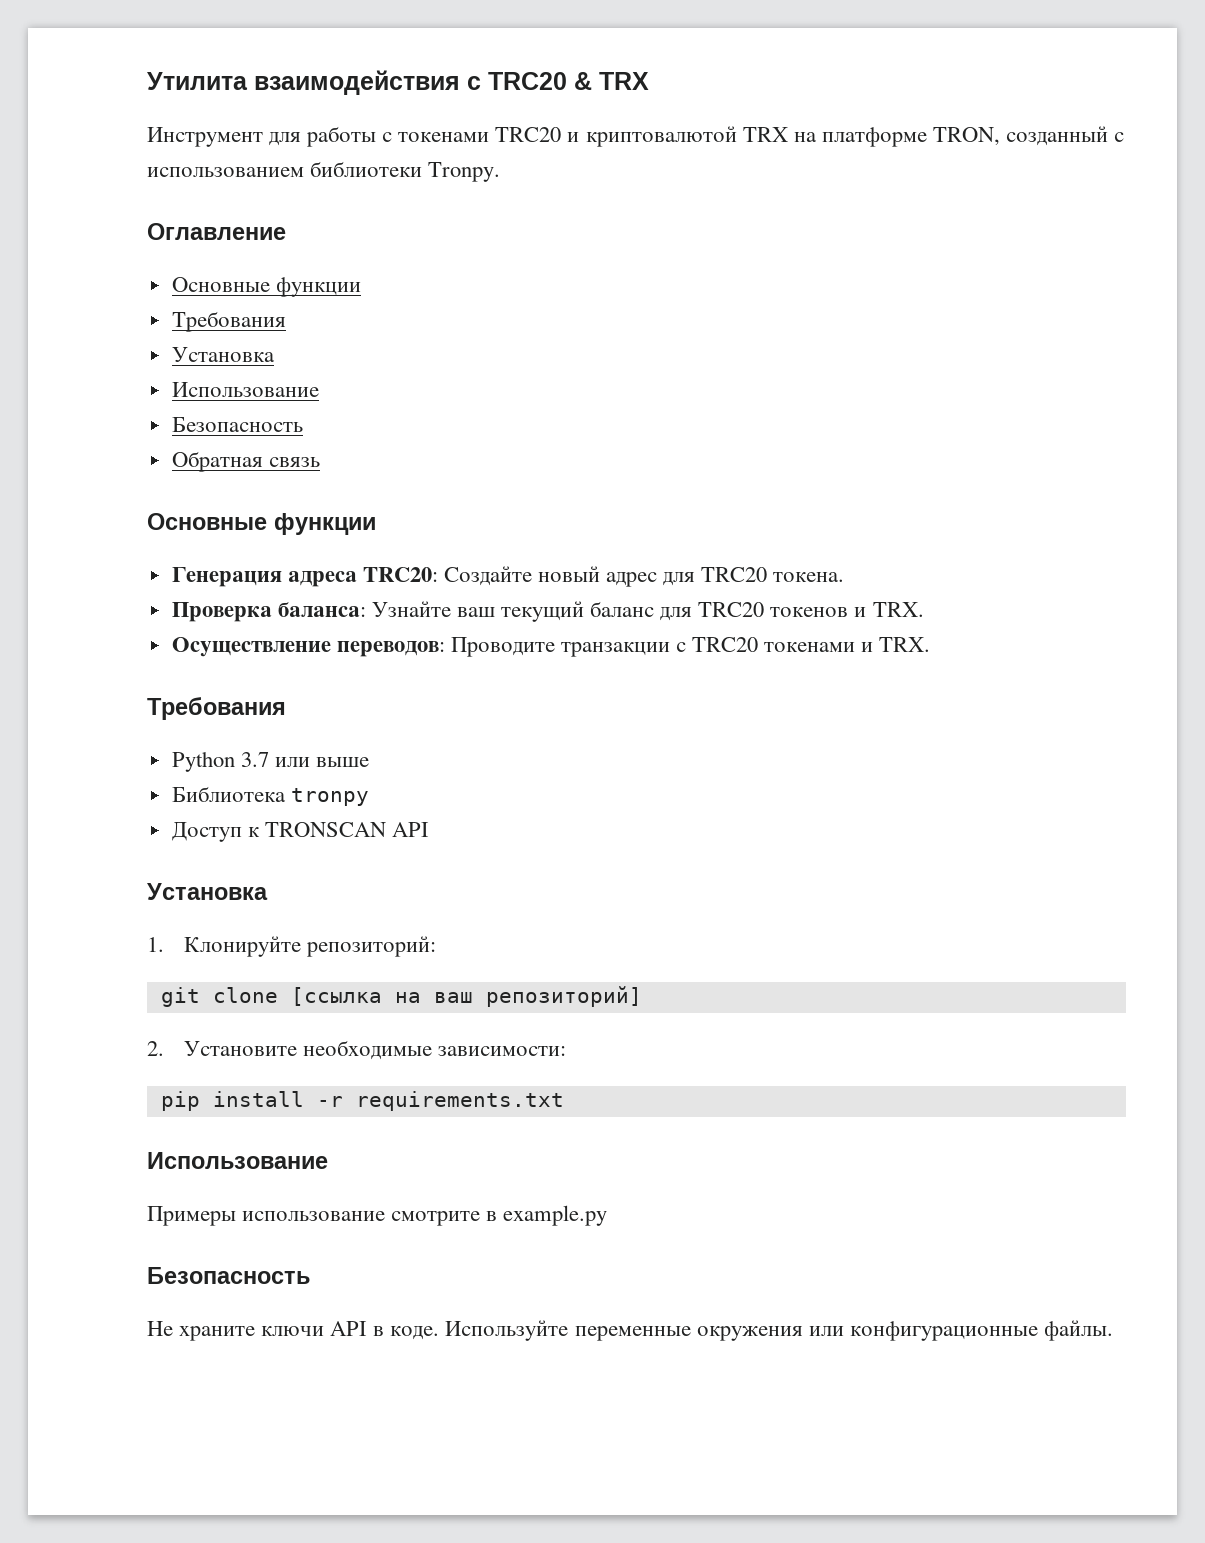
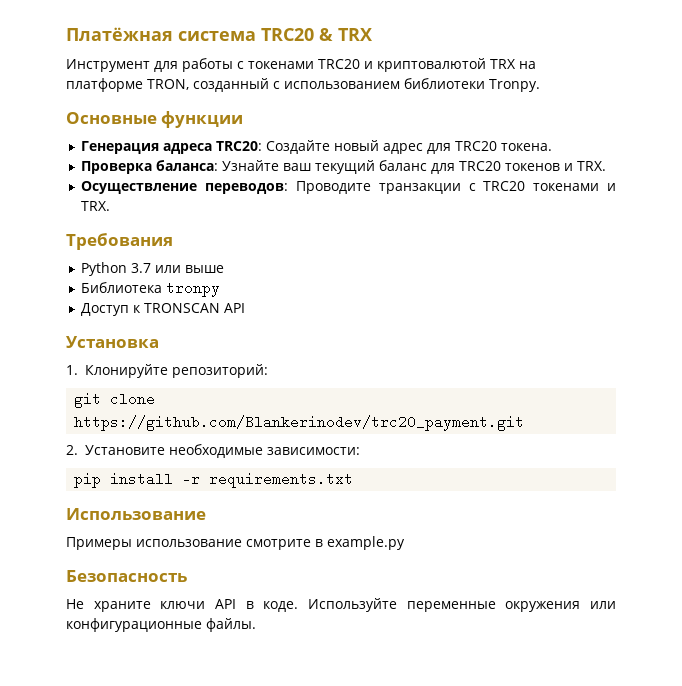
[147,70,481,95] Утилита взаимодействия с -> [66,27,256,41] Платёжная система
[147,223,286,240] [171,277,361,297] [171,311,286,332] [171,347,275,362] [171,382,319,397] [171,417,303,432] [171,451,320,472] // Оглавление // Основные функции // Требования // Установка // Использование // Безопасность // Обратная связь -> (540, 85) none
[290,986,642,1007] [ссылка на ваш репозиторий] -> [74,415,525,431] https://github.com/Blankerinodev/trc20_payment.git

